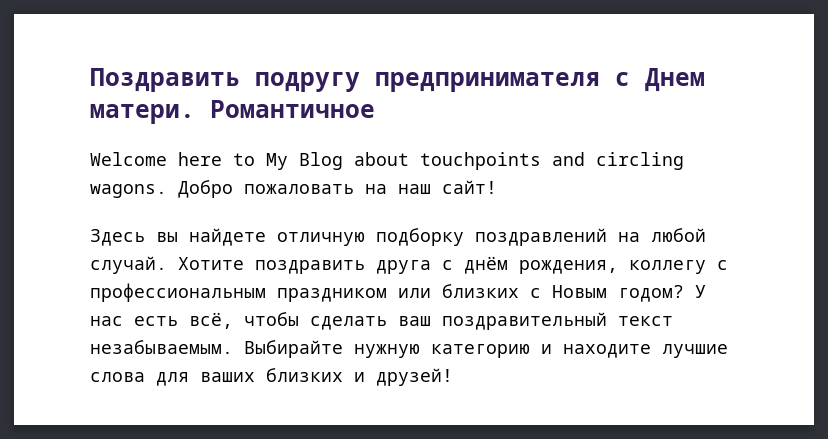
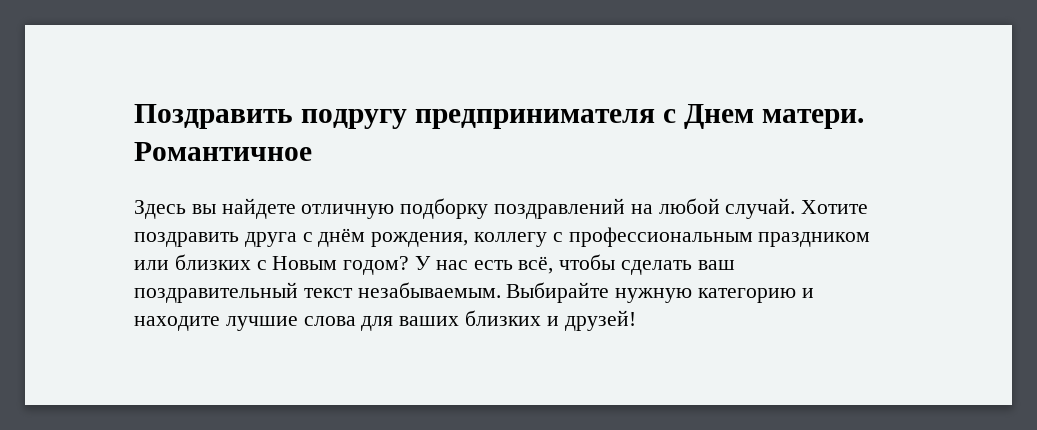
[90,152,684,170] [90,180,497,198] // Welcome here to My Blog about touchpoints and circling wagons. Добро пожаловать на наш сайт! -> (312, 151) none

